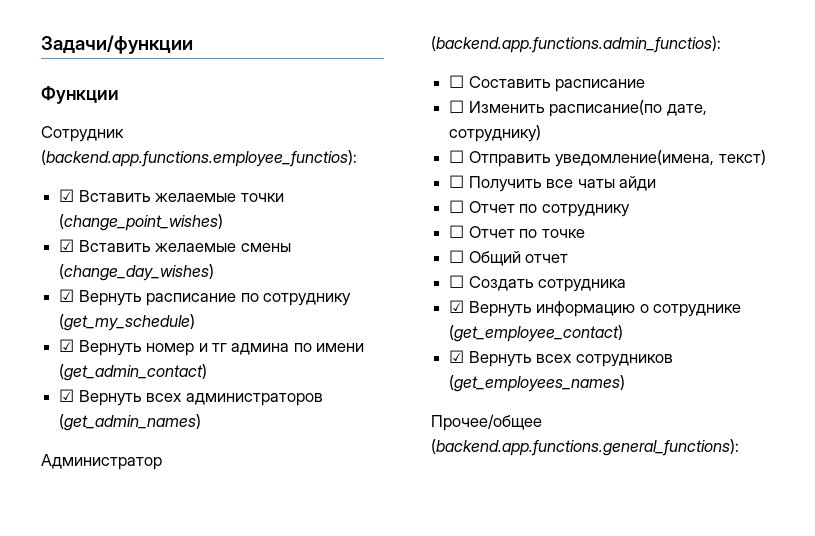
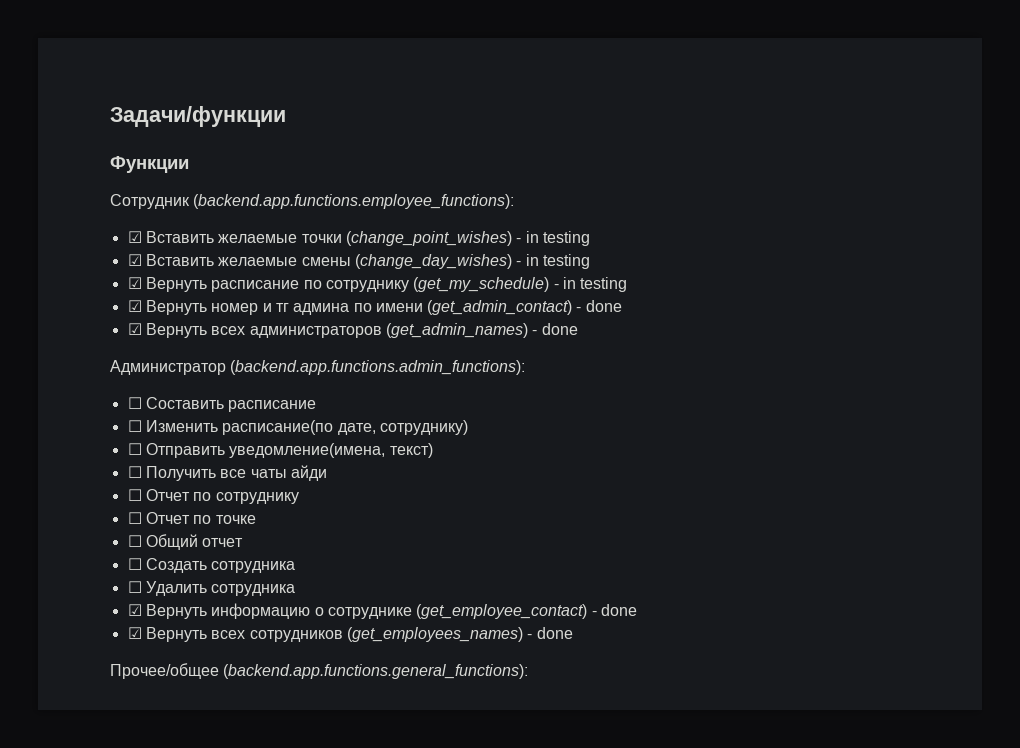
[41,150,357,167] (backend.app.functions.employee_functios): -> [193,194,515,209] (backend.app.functions.employee_functions):
(224, 222) none -> [516,231,590,246] - in testing
(215, 272) none -> [516,254,590,269] - in testing
(196, 322) none -> [553,277,628,292] - in testing
(208, 372) none -> [576,300,622,312] - done
(202, 422) none -> [532,323,578,335] - done
[431,36,721,53] (backend.app.functions.admin_functios): -> [230,360,526,375] (backend.app.functions.admin_functions):
(627, 285) none -> [127,581,296,596] // ☐ Удалить сотрудника
(624, 333) none -> [591,604,637,616] - done
(626, 383) none -> [527,627,573,639] - done

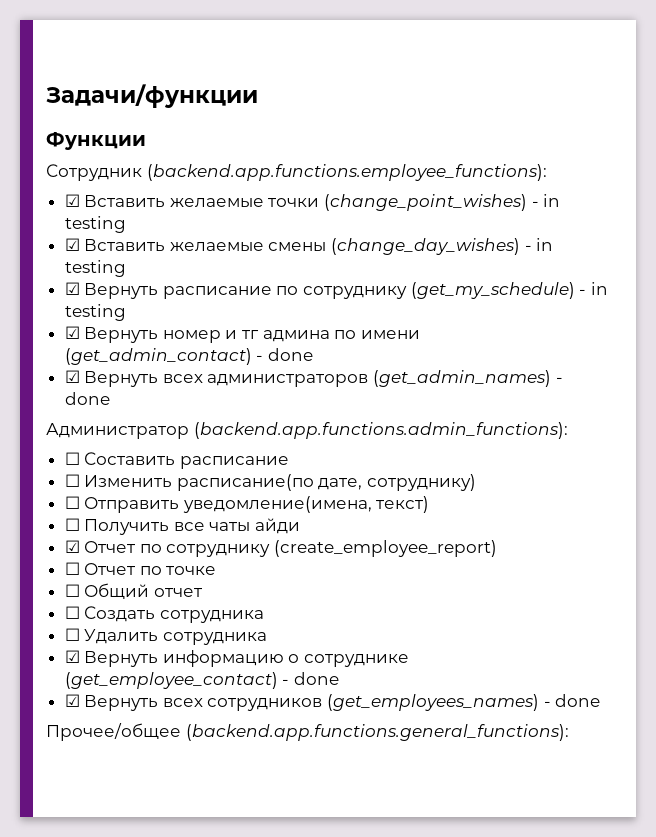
[127,489,142,501] ☐ -> [64,540,80,553] ☑
(299, 498) none -> [274,540,498,557] (create_employee_report)

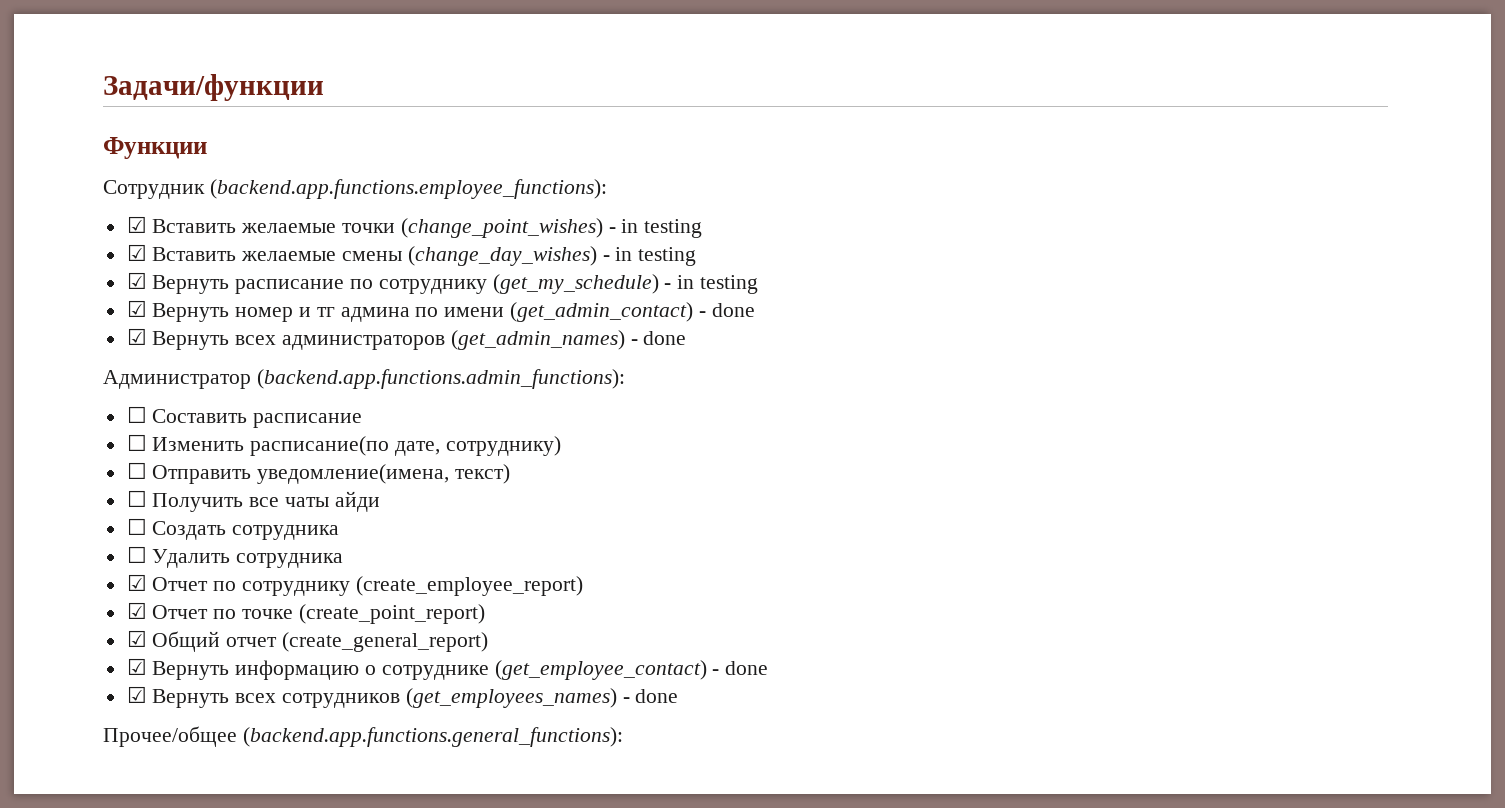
[64,540,498,557] [64,562,217,575] [64,583,202,599] // ☑ Отчет по сотруднику (create_employee_report) // ☐ Отчет по точке // ☐ Общий отчет -> (380, 501) none
(267, 638) none -> [126,574,583,596] [126,602,485,624] [126,630,489,652] // ☑ Отчет по сотруднику (create_employee_report) // ☑ Отчет по точке (create_point_report) // ☑ Общий отчет (create_general_report)

